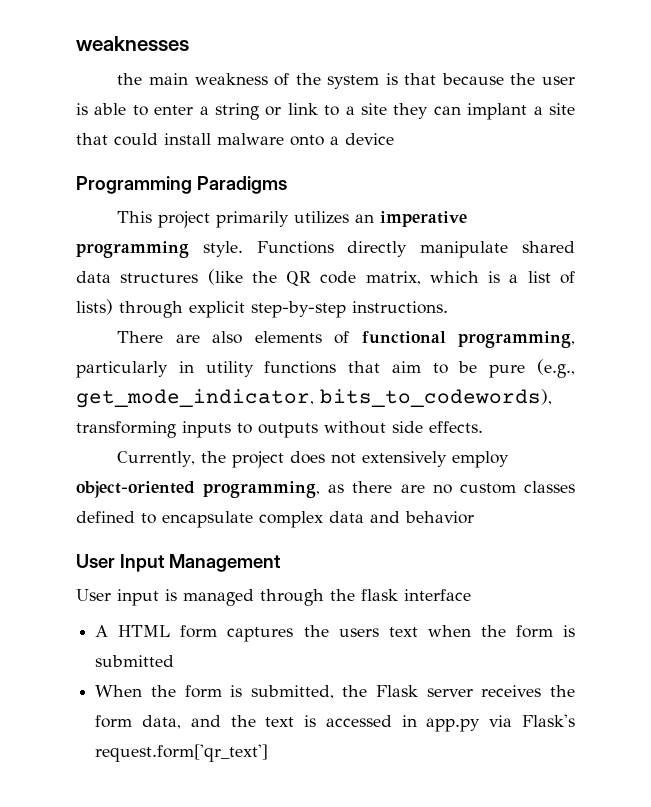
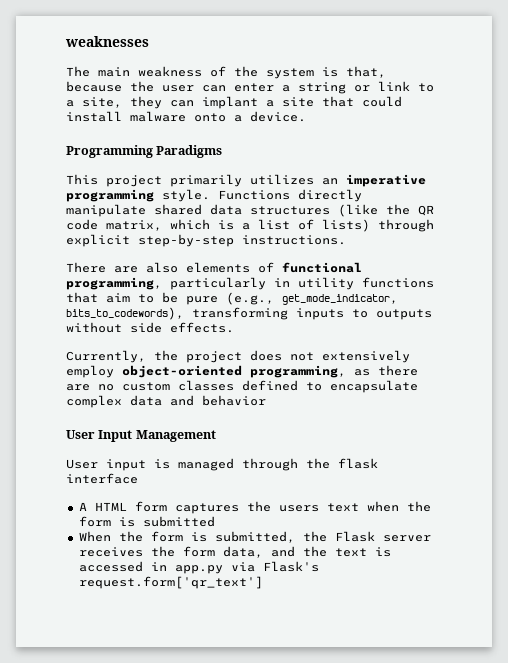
[117,73,143,85] the -> [66,66,90,77] The
[404,73,437,85] that -> [346,66,386,78] that,
[76,103,148,116] is able to -> [202,85,226,92] can
[361,103,387,115] site -> [82,97,122,108] site,
[345,133,394,145] device -> [250,111,306,122] device.

